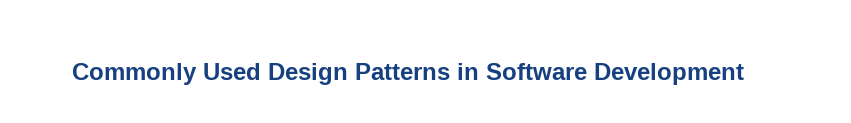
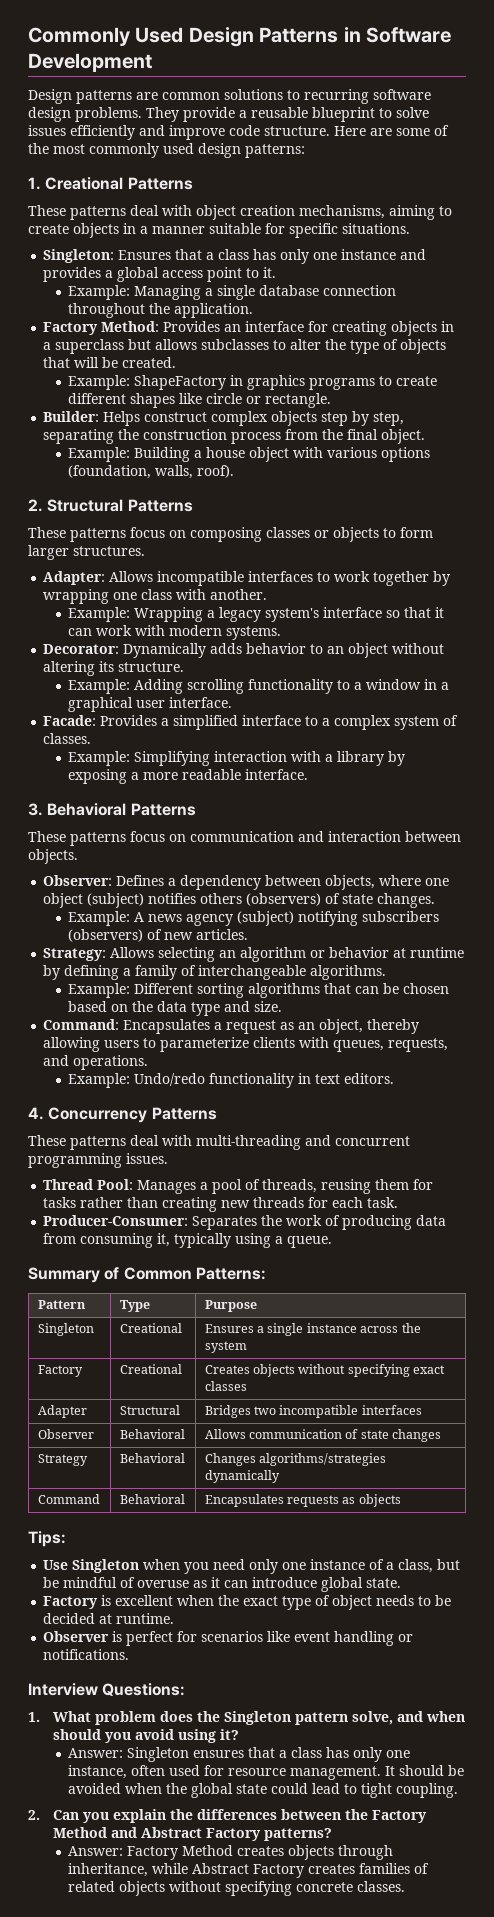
(744, 74) none -> [28,89,431,104] [28,107,429,122] [28,125,449,140] [28,143,305,158] [28,177,193,190] [28,205,452,220] [28,223,410,238] [43,249,427,264] [43,267,277,282] [68,285,397,300] [68,303,254,318] [43,321,455,336] [43,339,447,354] [43,357,177,368] [68,375,438,390] [68,393,332,408] [43,411,405,426] [43,429,426,444] [68,447,431,462] [68,465,235,479] [28,499,193,512] [28,527,433,542] [28,545,145,560] [43,571,451,586] [43,589,268,604] [68,607,445,622] [68,625,282,640] [43,643,445,658] [43,661,185,676] [68,679,450,694] [68,697,233,712] [43,715,459,730] [43,733,92,744] [68,751,406,766] [68,769,309,784] [28,803,196,816] [28,831,461,846] [28,849,78,864] [43,875,450,890] [43,893,436,908] [68,911,440,926] [68,929,249,942] [43,947,465,962] [43,965,387,980] [68,983,450,998] [68,1001,283,1016] [43,1019,420,1034] [43,1037,449,1052] [43,1055,149,1070] [68,1073,395,1088] [28,1107,217,1123] [28,1135,410,1150] [28,1153,168,1168] [43,1179,434,1194] [43,1197,399,1212] [43,1215,447,1230] [43,1233,333,1248] [28,1267,266,1283] [37,1300,86,1309] [119,1300,150,1312] [204,1300,257,1312] [37,1323,94,1336] [119,1323,182,1333] [204,1323,421,1336] [204,1341,247,1353] [37,1365,83,1377] [119,1364,182,1374] [204,1364,446,1377] [204,1381,247,1391] [37,1405,87,1418] [119,1405,180,1415] [204,1405,422,1418] [37,1429,94,1439] [119,1429,185,1439] [204,1429,442,1442] [37,1454,88,1466] [119,1453,185,1463] [204,1453,387,1466] [204,1470,280,1483] [37,1494,100,1504] [119,1494,185,1504] [204,1494,401,1507] [28,1531,66,1547] [43,1559,461,1574] [43,1577,402,1592] [43,1595,452,1610] [43,1613,175,1624] [43,1631,414,1646] [43,1649,130,1660] [28,1683,186,1696] [28,1711,466,1725] [53,1729,240,1743] [68,1747,411,1762] [68,1765,465,1780] [68,1783,459,1798] [28,1809,428,1823] [53,1827,333,1841] [68,1845,394,1860] [68,1863,430,1878] [68,1881,406,1896] // Design patterns are common solutions to recurring software design problems. They provide a reusable blueprint to solve issues efficiently and improve code structure. Here are some of the most commonly used design patterns: // 1. Creational Patterns // These patterns deal with object creation mechanisms, aiming to create objects in a manner suitable for specific situations. // Singleton: Ensures that a class has only one instance and provides a global access point to it. // Example: Managing a single database connection throughout the application. // Factory Method: Provides an interface for creating objects in a superclass but allows subclasses to alter the type of objects that will be created. // Example: ShapeFactory in graphics programs to create different shapes like circle or rectangle. // Builder: Helps construct complex objects step by step, separating the construction process from the final object. // Example: Building a house object with various options (foundation, walls, roof). // 2. Structural Patterns // These patterns focus on composing classes or objects to form larger structures. // Adapter: Allows incompatible interfaces to work together by wrapping one class with another. // Example: Wrapping a legacy system's interface so that it can work with modern systems. // Decorator: Dynamically adds behavior to an object without altering its structure. // Example: Adding scrolling functionality to a window in a graphical user interface. // Facade: Provides a simplified interface to a complex system of classes. // Example: Simplifying interaction with a library by exposing a more readable interface. // 3. Behavioral Patterns // These patterns focus on communication and interaction between objects. // Observer: Defines a dependency between objects, where one object (subject) notifies others (observers) of state changes. // Example: A news agency (subject) notifying subscribers (observers) of new articles. // Strategy: Allows selecting an algorithm or behavior at runtime by defining a family of interchangeable algorithms. // Example: Different sorting algorithms that can be chosen based on the data type and size. // Command: Encapsulates a request as an object, thereby allowing users to parameterize clients with queues, requests, and operations. // Example: Undo/redo functionality in text editors. // 4. Concurrency Patterns // These patterns deal with multi-threading and concurrent programming issues. // Thread Pool: Manages a pool of threads, reusing them for tasks rather than creating new threads for each task. // Producer-Consumer: Separates the work of producing data from consuming it, typically using a queue. // Summary of Common Patterns: // Pattern | Type | Purpose // Singleton | Creational | Ensures a single instance across the system // Factory | Creational | Creates objects without specifying exact classes // Adapter | Structural | Bridges two incompatible interfaces // Observer | Behavioral | Allows communication of state changes // Strategy | Behavioral | Changes algorithms/strategies dynamically // Command | Behavioral | Encapsulates requests as objects // Tips: // Use Singleton when you need only one instance of a class, but be mindful of overuse as it can introduce global state. // Factory is excellent when the exact type of object needs to be decided at runtime. // Observer is perfect for scenarios like event handling or notifications. // Interview Questions: // 1. What problem does the Singleton pattern solve, and when should you avoid using it? // Answer: Singleton ensures that a class has only one instance, often used for resource management. It should be avoided when the global state could lead to tight coupling. // 2. Can you explain the differences between the Factory Method and Abstract Factory patterns? // Answer: Factory Method creates objects through inheritance, while Abstract Factory creates families of related objects without specifying concrete classes.

